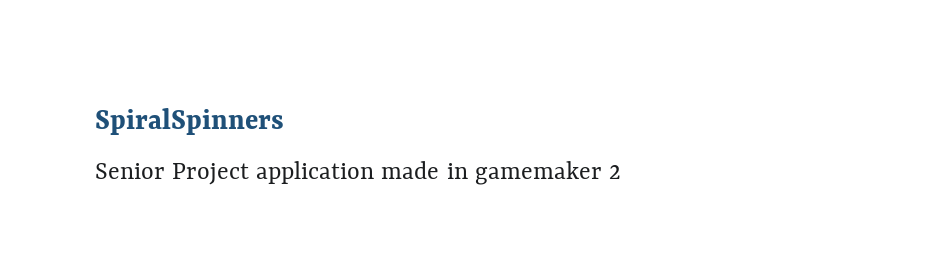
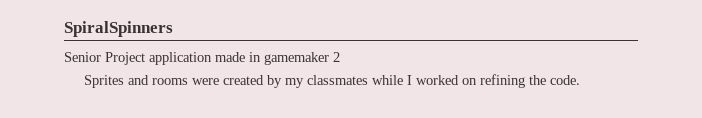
(621, 172) none -> [84,74,581,88] // Sprites and rooms were created by my classmates while I worked on refining the code.

